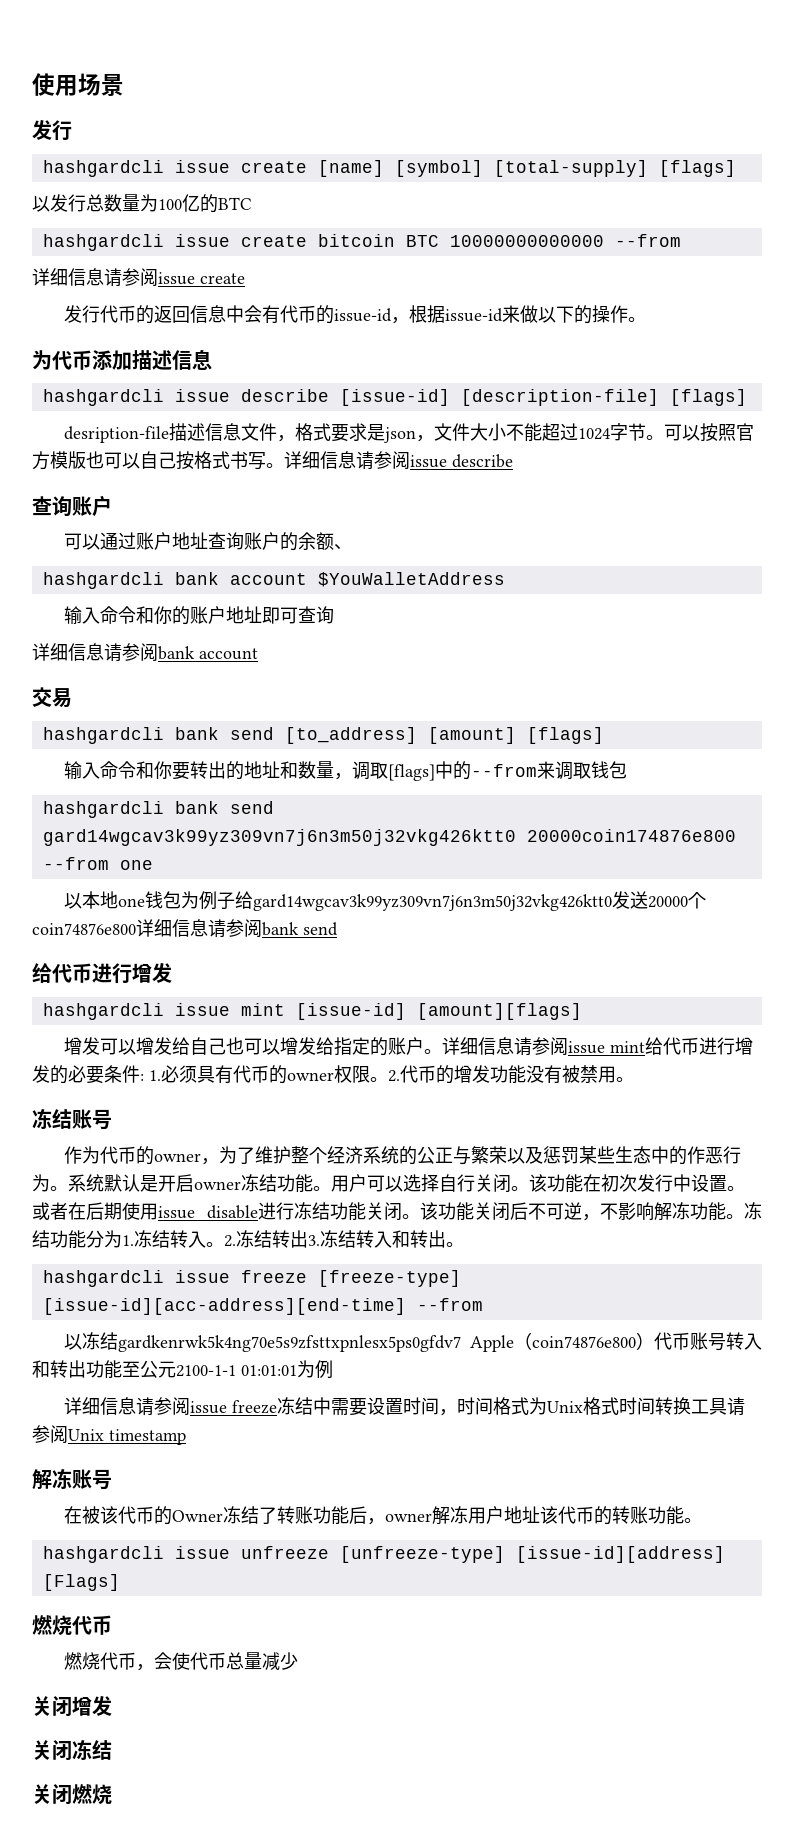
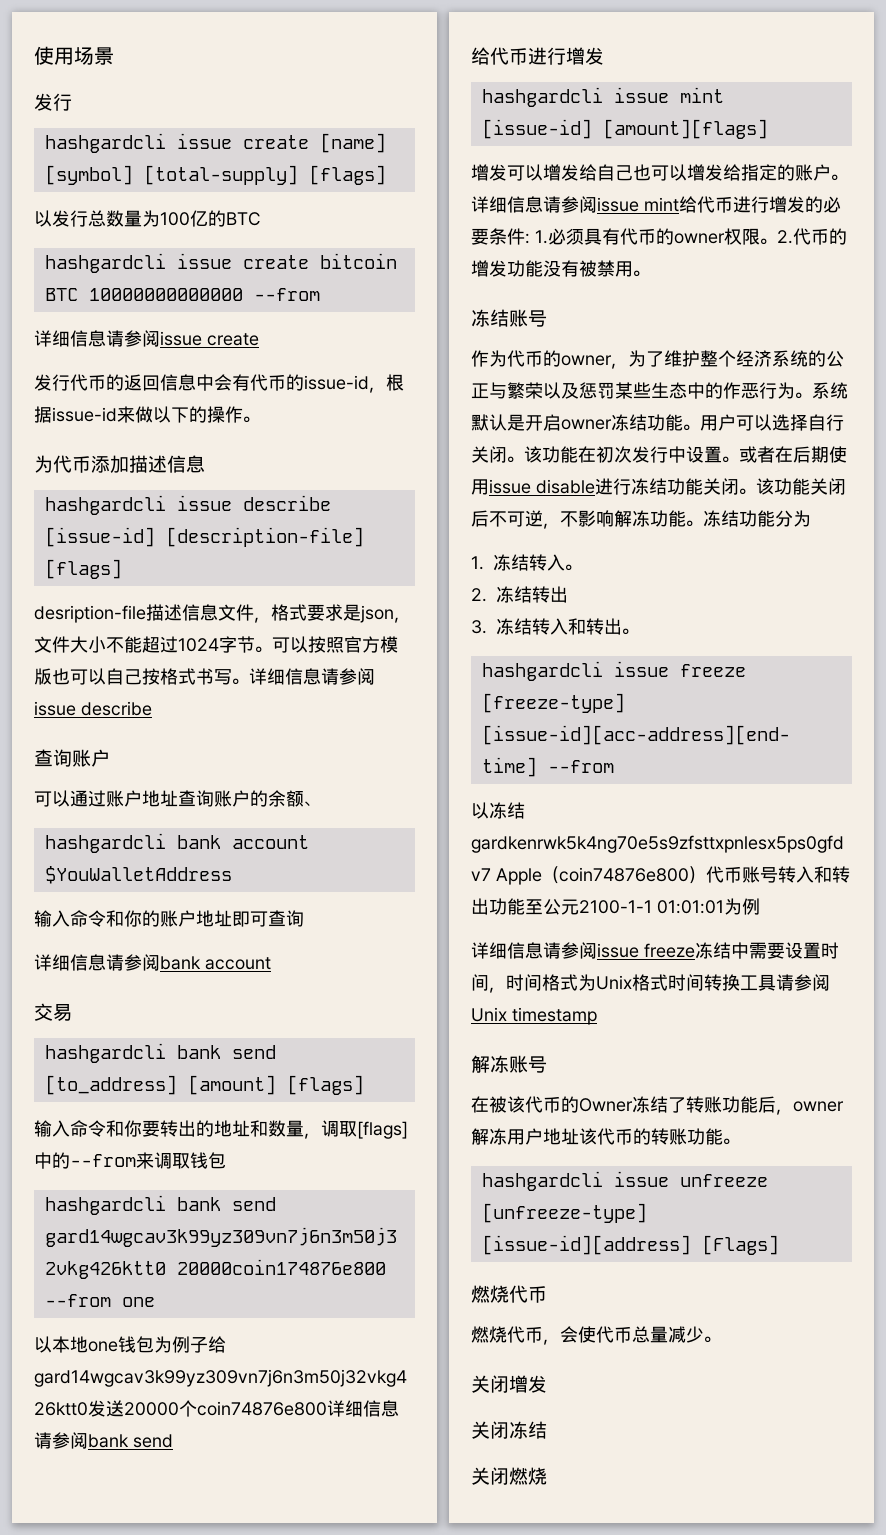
(122, 1239) none -> (811, 518) //
(224, 1244) none -> (582, 567) //
(308, 1239) none -> (568, 594) //
(298, 1661) none -> [704,1336,721,1343] 。

